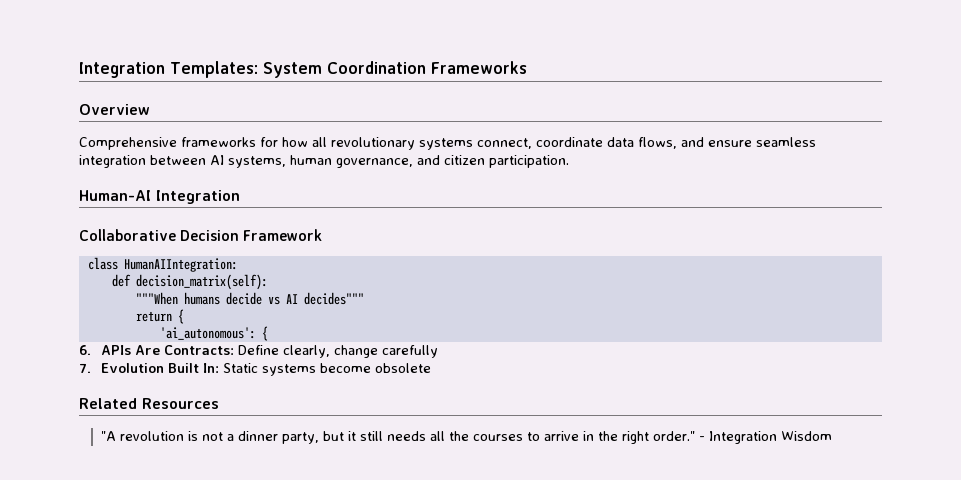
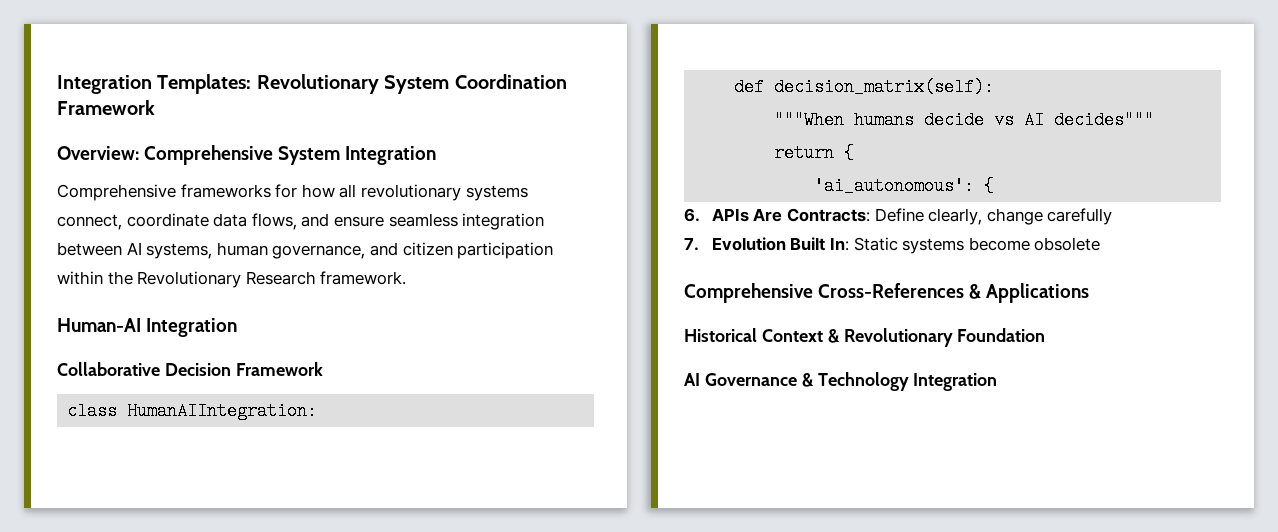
(258, 69) none -> [256,74,379,94] Revolutionary
[430,61,527,74] [79,104,150,115] Frameworks // Overview -> [57,100,155,115] [57,145,437,165] Framework // Overview: Comprehensive System Integration
[489,155,569,168] participation. -> [457,242,554,259] [57,271,407,288] participation within the Revolutionary Research framework.
[79,398,219,409] [101,431,833,444] Related Resources // "A revolution is not a dinner party, but it still needs all the courses to arrive in the right order." - Integration Wisdom -> [684,283,1090,303] [684,328,1046,347] [684,372,998,391] Comprehensive Cross-References & Applications // Historical Context & Revolutionary Foundation // AI Governance & Technology Integration

